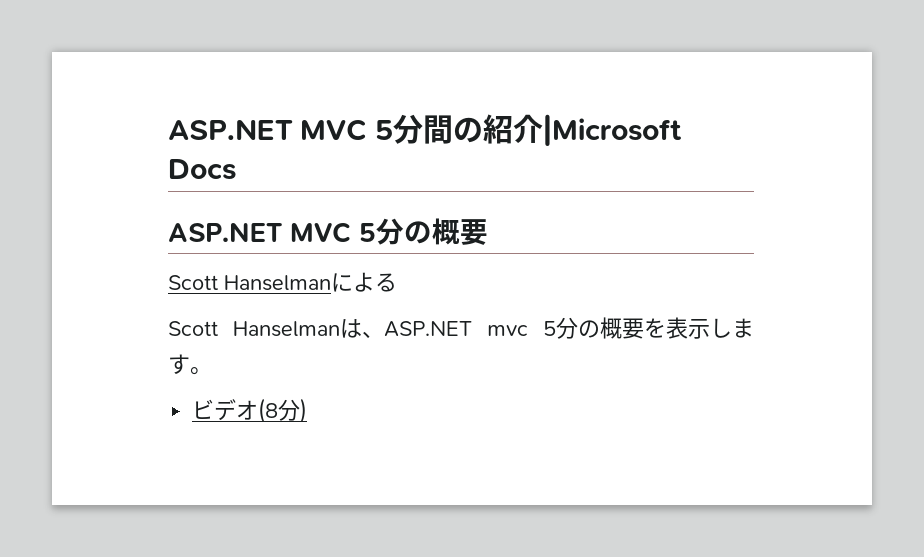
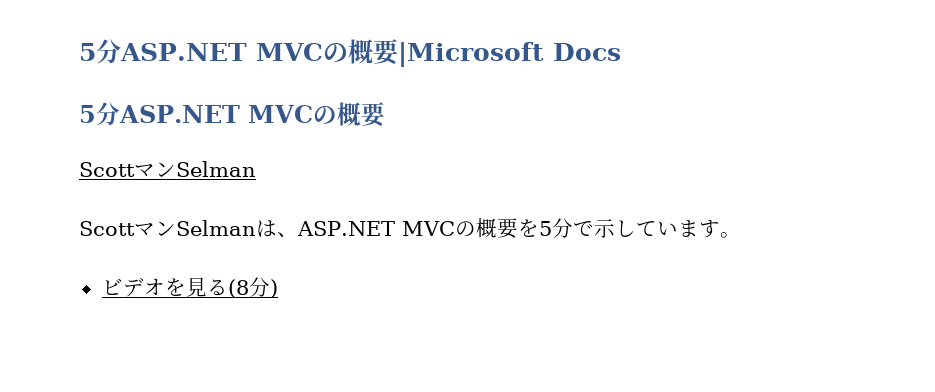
[168,114,544,144] ASP.NET MVC 5分間の紹介 -> [79,39,399,65] 5分ASP.NET MVCの概要
[168,218,404,245] ASP.NET MVC 5分 -> [79,102,313,126] 5分ASP.NET MVC
[224,272,397,292] [168,317,732,339] Hanselmanによる // Scott Hanselmanは、ASP.NET mvc 5分の概要を表示し -> [134,161,256,177] [79,218,678,239] マンSelman // ScottマンSelmanは、ASP.NET MVCの概要を5分で示してい
(259, 410) none -> [164,277,228,297] を見る

